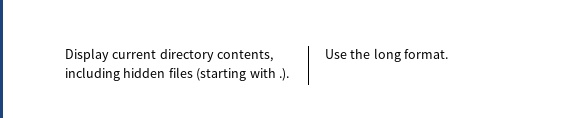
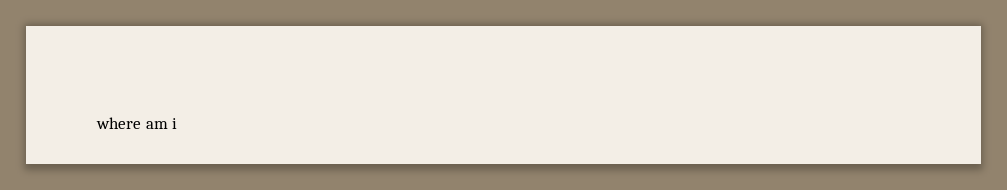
[65,48,274,62] [65,67,289,81] [325,48,449,62] Display current directory contents, including hidden files (starting with .). Use the long format. -> [96,117,178,129] where am i

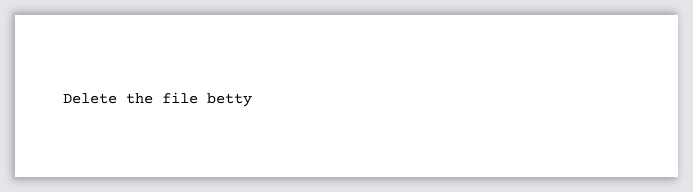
[96,117,178,129] where am i -> [63,92,252,107] Delete the file betty

